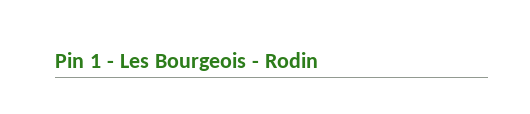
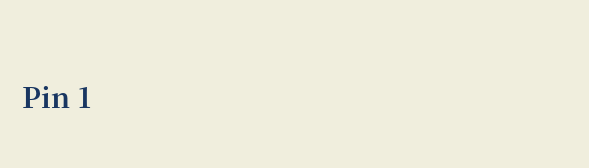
[106,52,318,71] - Les Bourgeois - Rodin -> (91, 97) none

